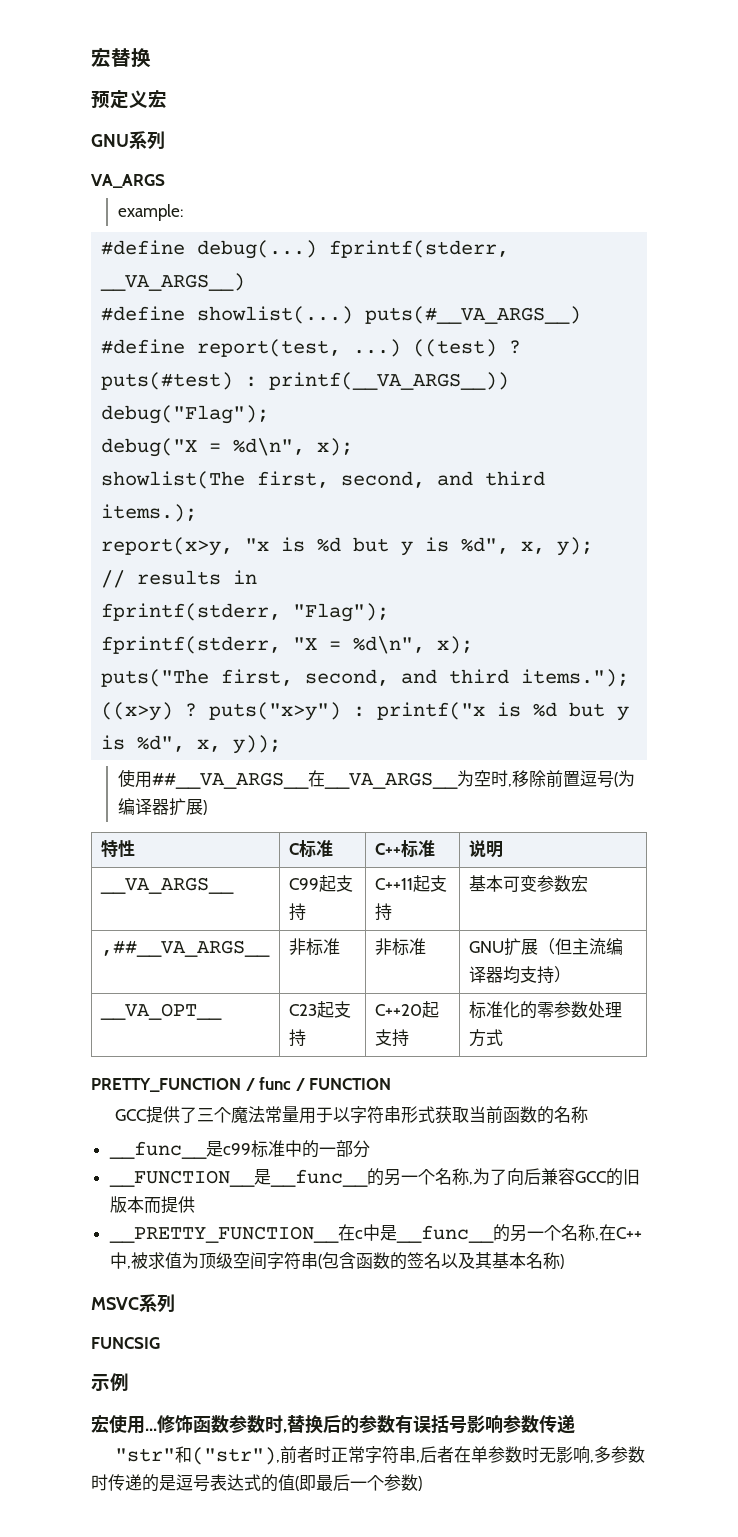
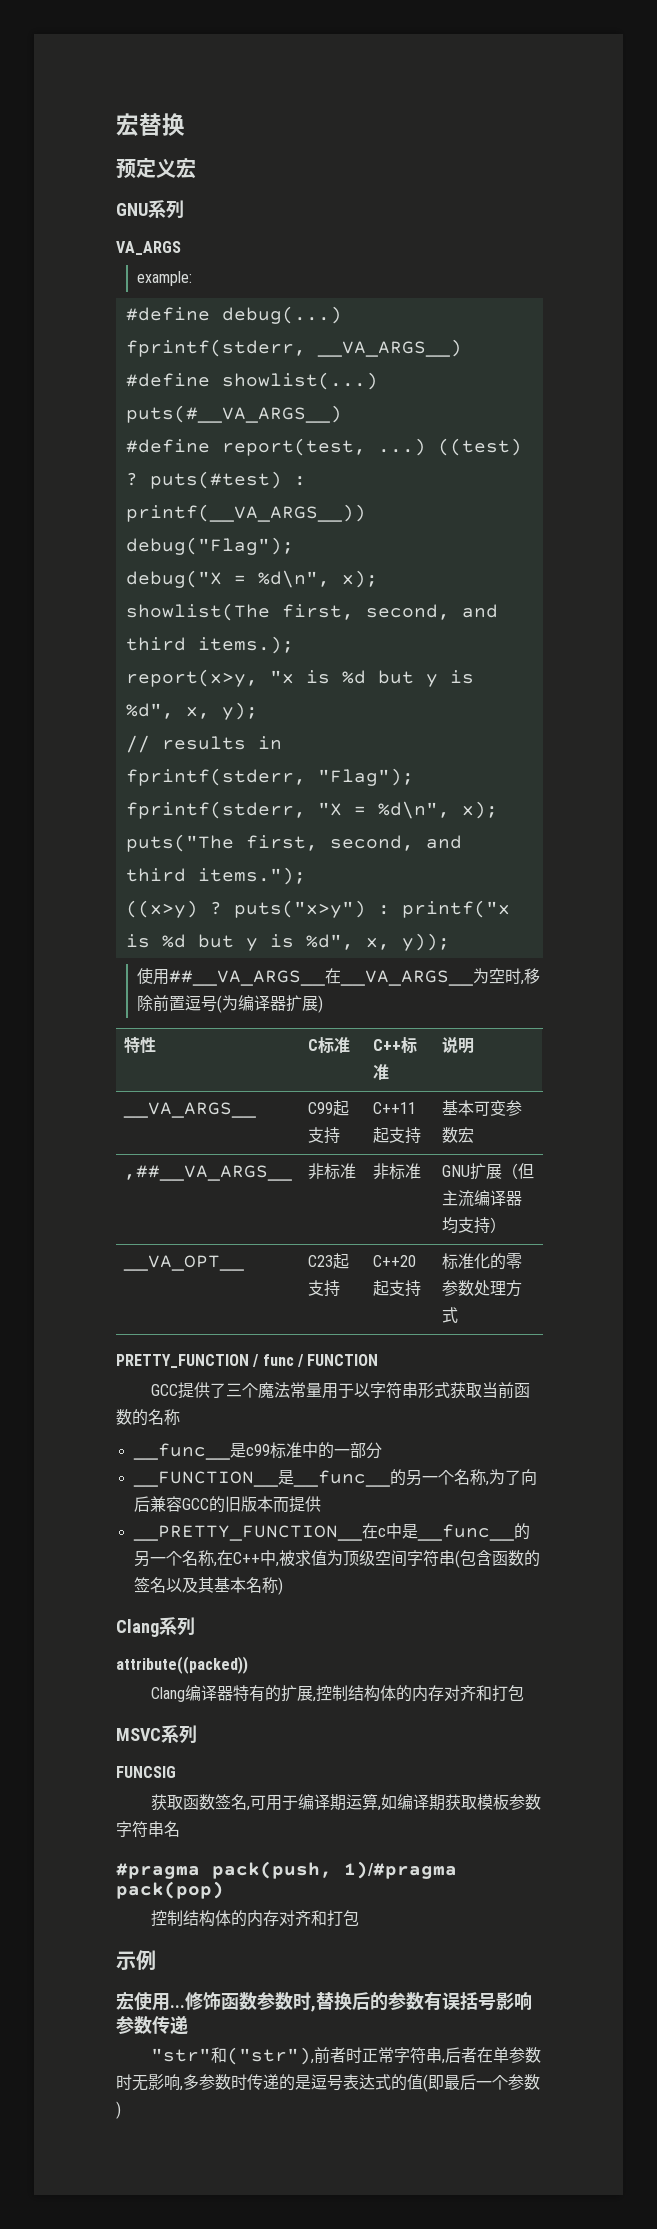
[91,1294,175,1313] [91,1337,160,1349] MSVC系列 // FUNCSIG -> [116,1617,195,1637] [116,1656,248,1674] [151,1685,525,1702] [116,1725,197,1744] [116,1766,176,1778] [151,1793,542,1811] [116,1821,180,1838] [116,1861,457,1879] [116,1881,224,1899] [151,1910,360,1927] Clang系列 // attribute((packed)) // Clang编译器特有的扩展,控制结构体的内存对齐和打包 // MSVC系列 // FUNCSIG // 获取函数签名,可用于编译期运算,如编译期获取模板参数字符串名 // #pragma pack(push, 1)/#pragma pack(pop) // 控制结构体的内存对齐和打包

